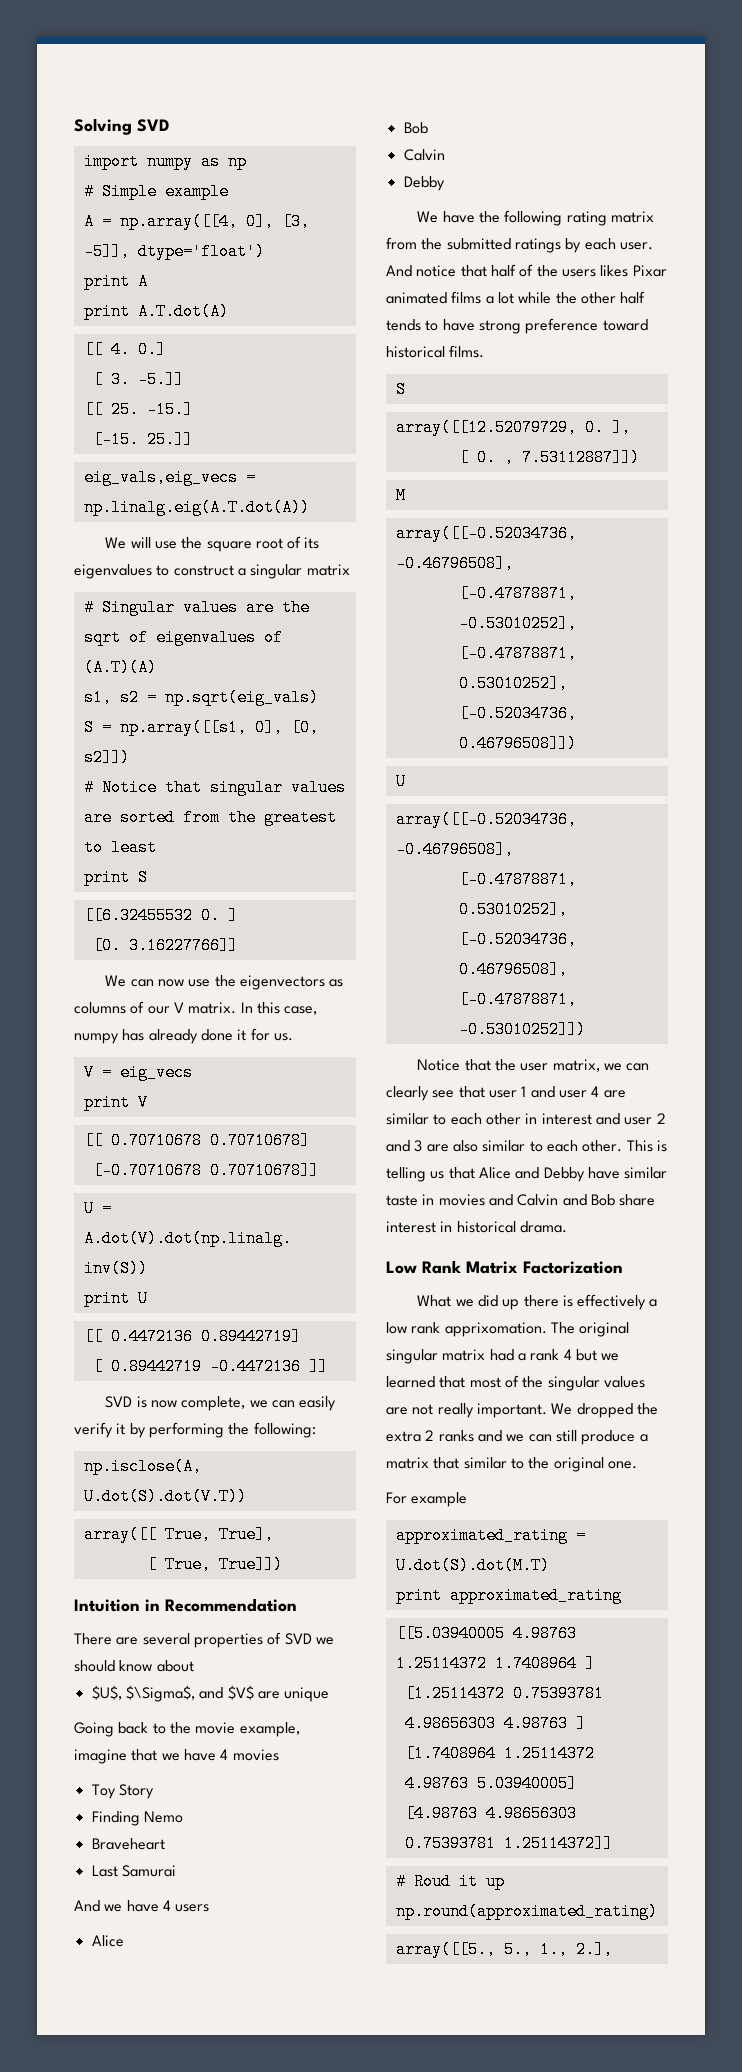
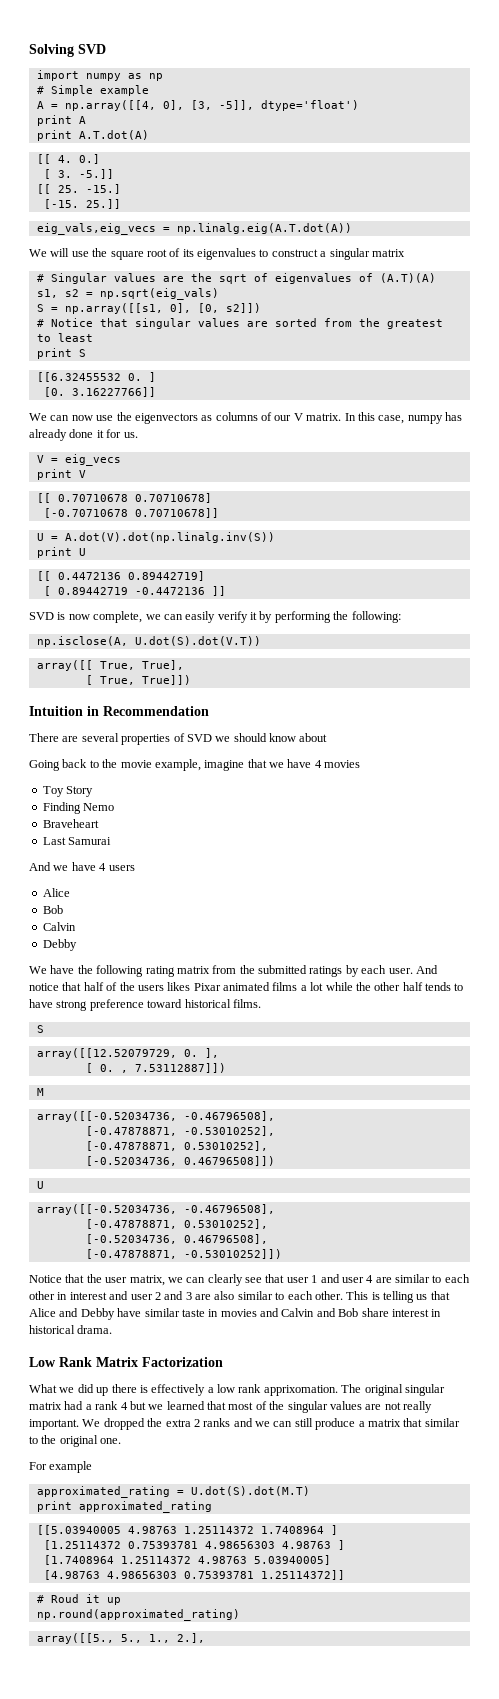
[91,1685,330,1702] // $U$, $\Sigma$, and $V$ are unique -> (328, 737) none

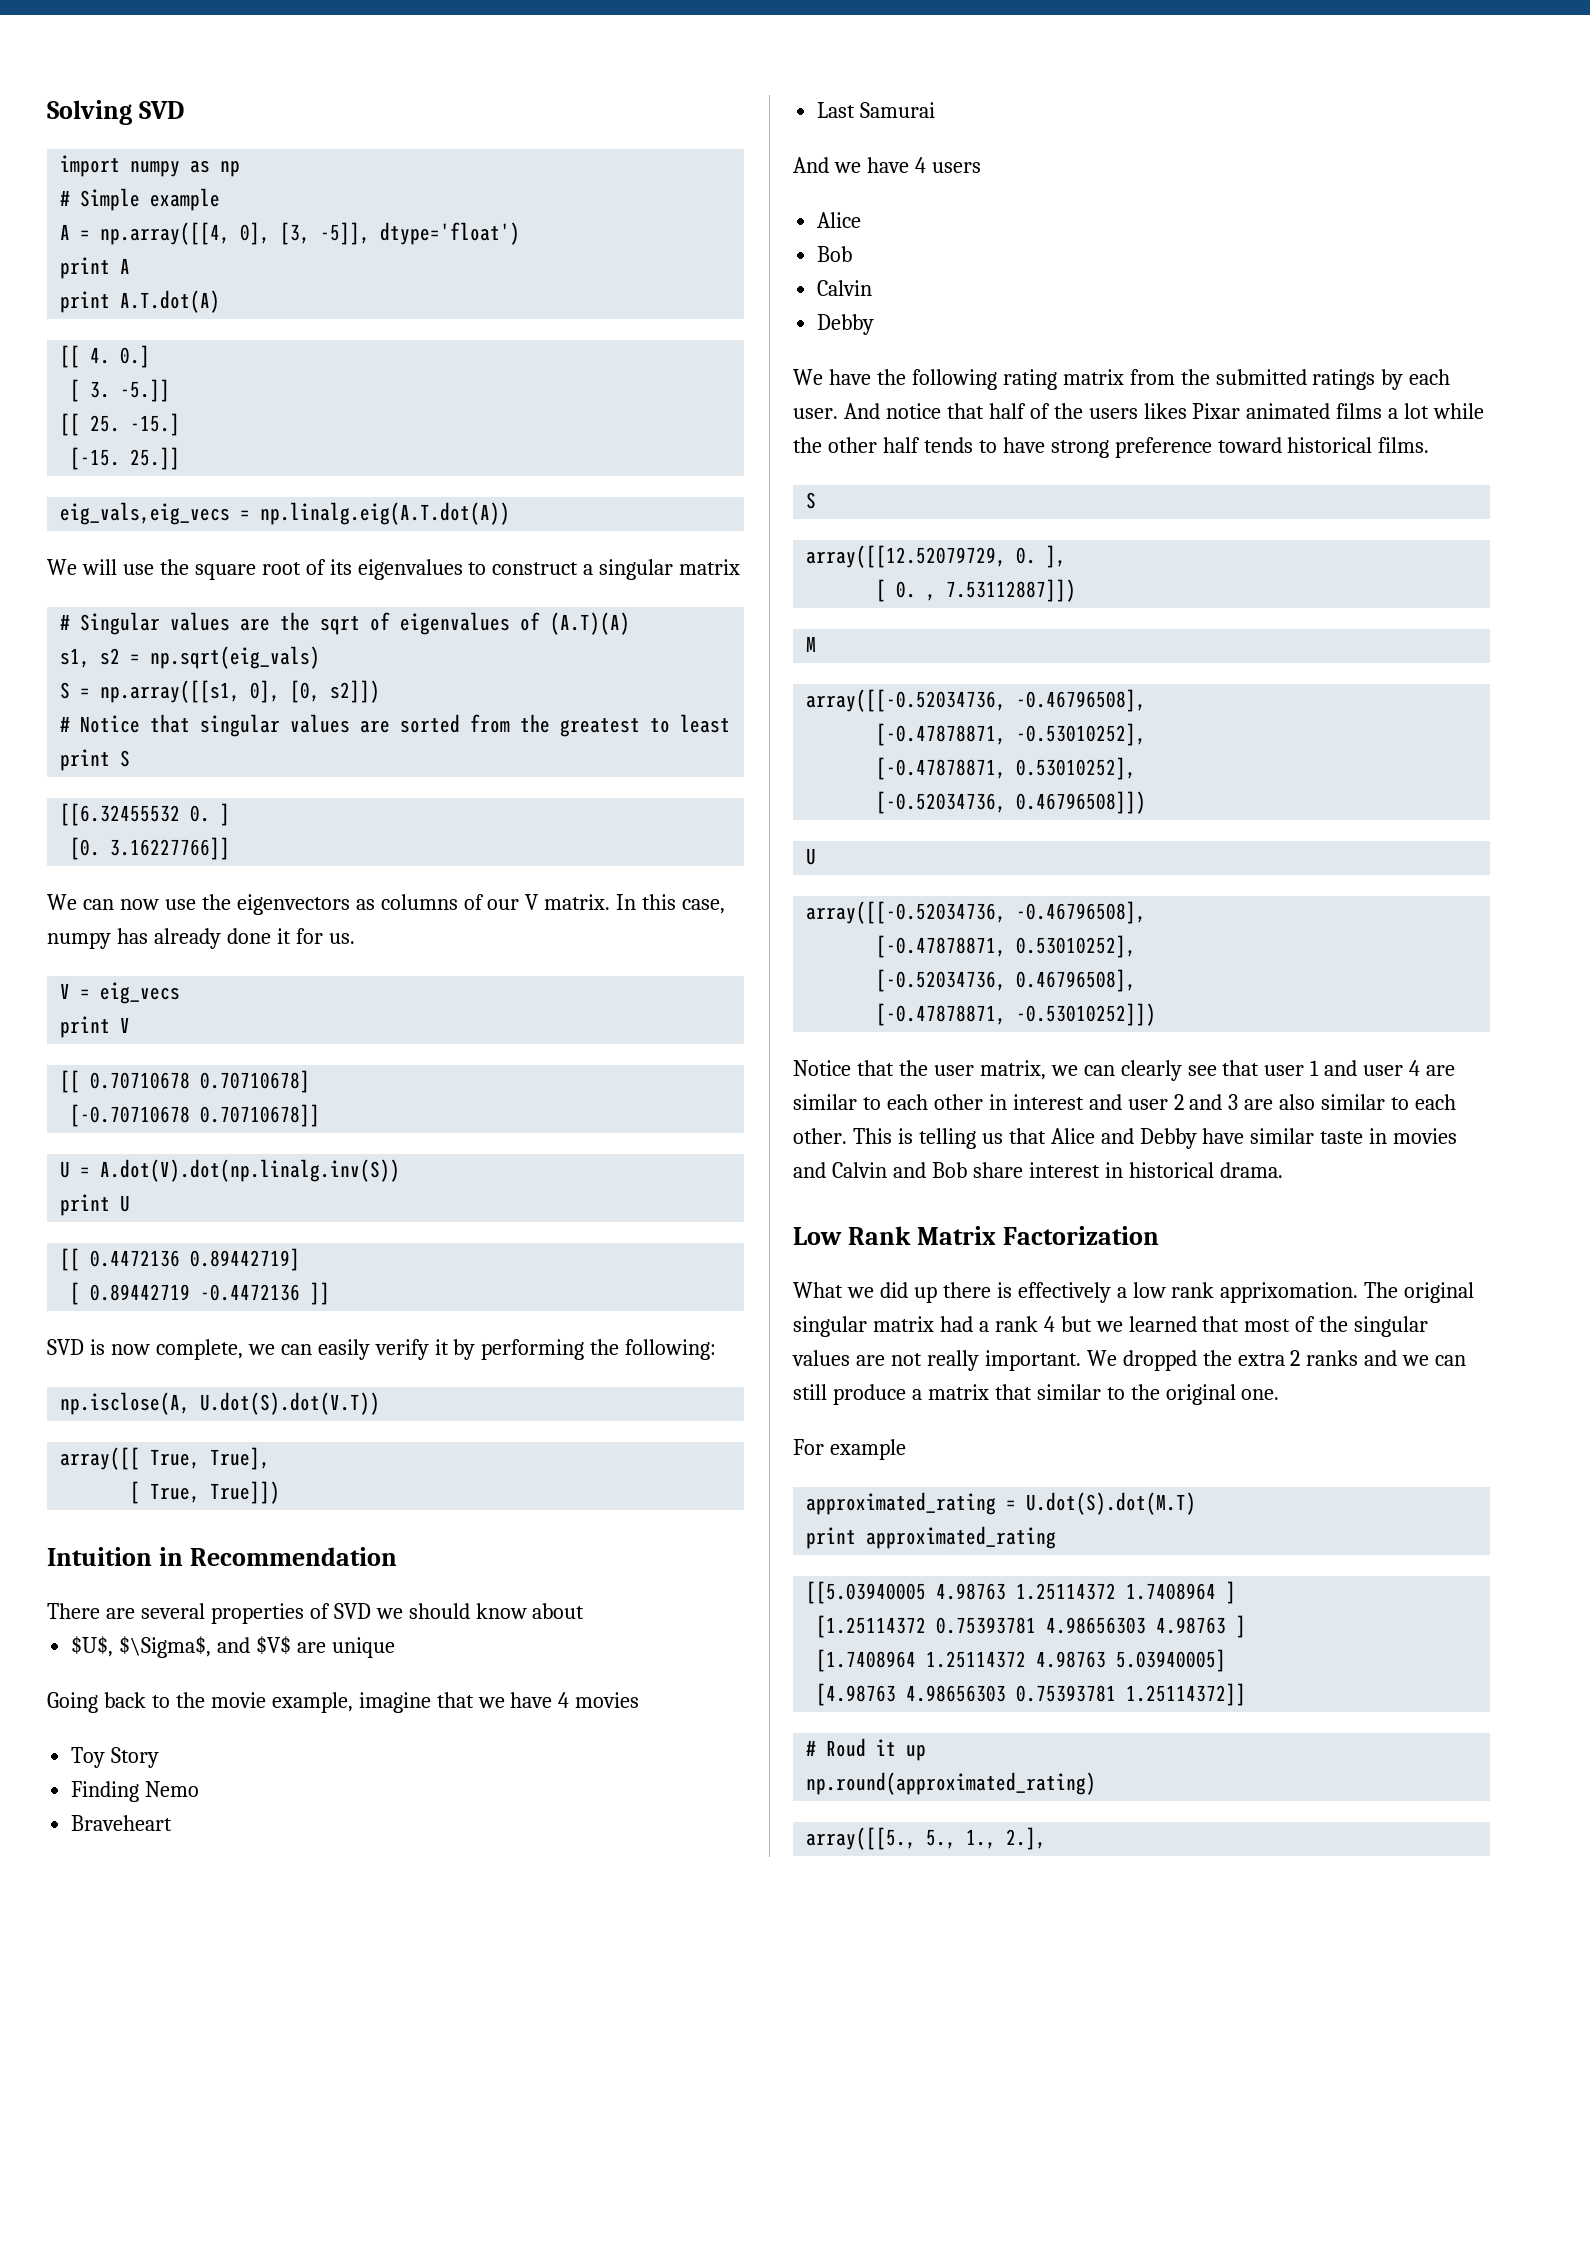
(328, 737) none -> [71,1636,395,1658] // $U$, $\Sigma$, and $V$ are unique

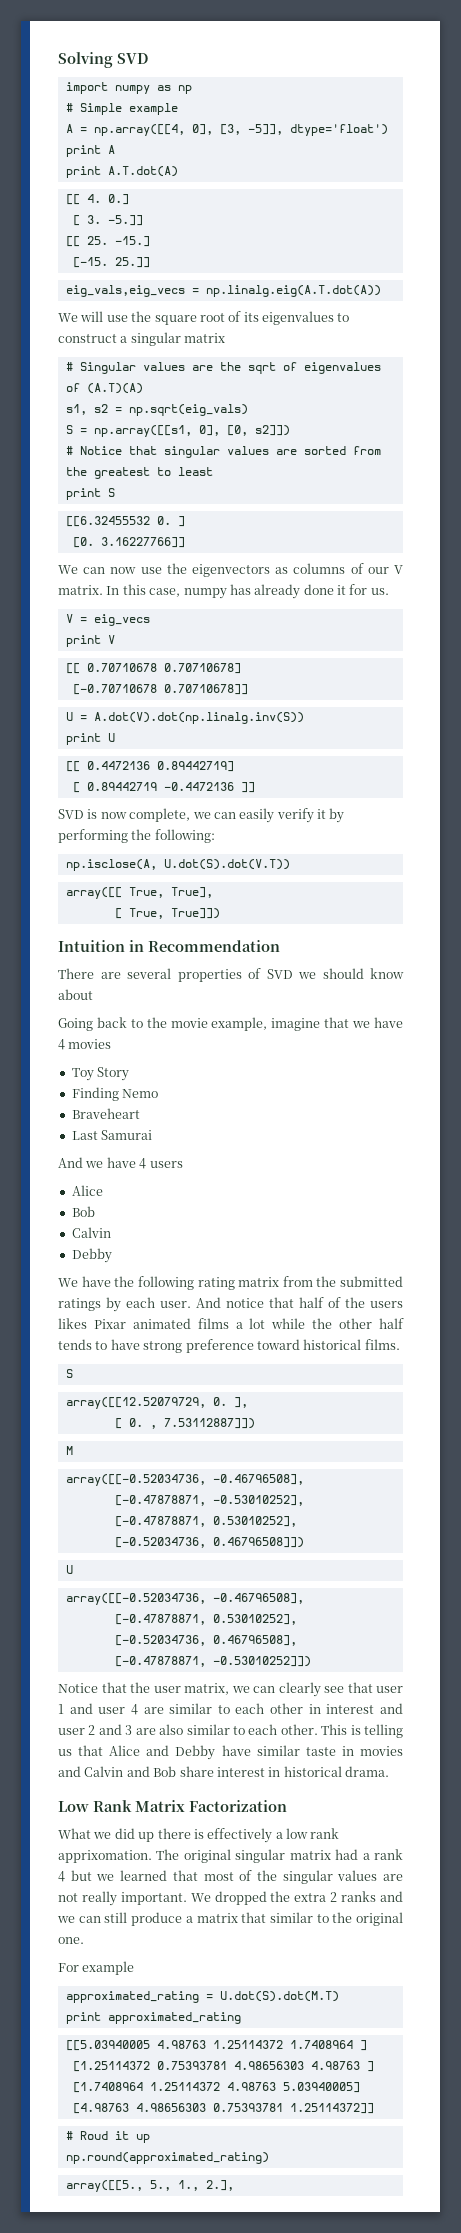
[71,1636,395,1658] // $U$, $\Sigma$, and $V$ are unique -> (93, 994) none

